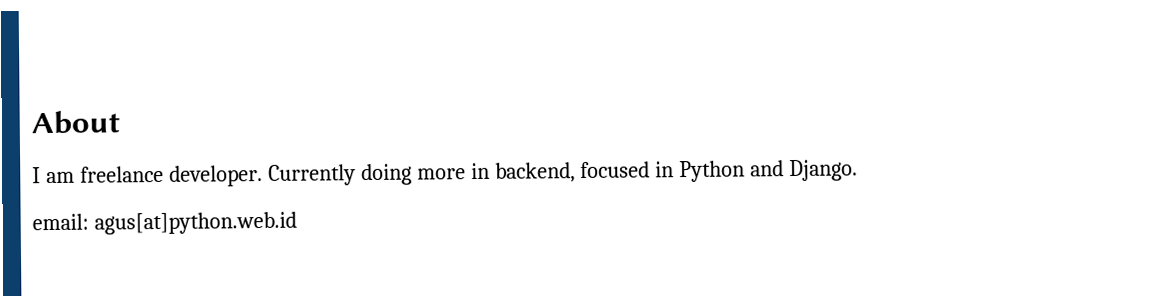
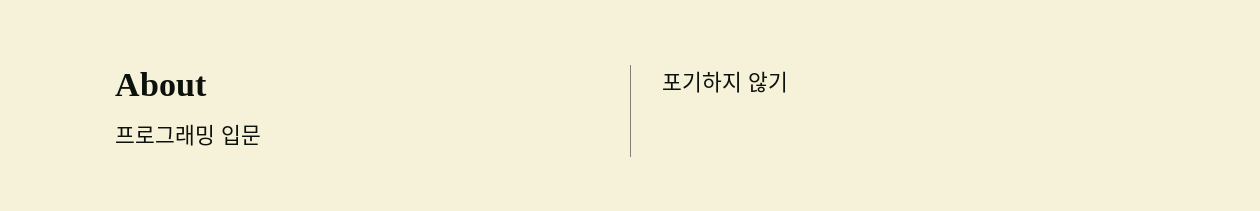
[32,159,859,187] [32,211,297,235] I am freelance developer. Currently doing more in backend, focused in Python and Django. // email: agus[at]python.web.id -> [115,124,261,146] [662,71,788,93] 프로그래밍 입문 // 포기하지 않기

